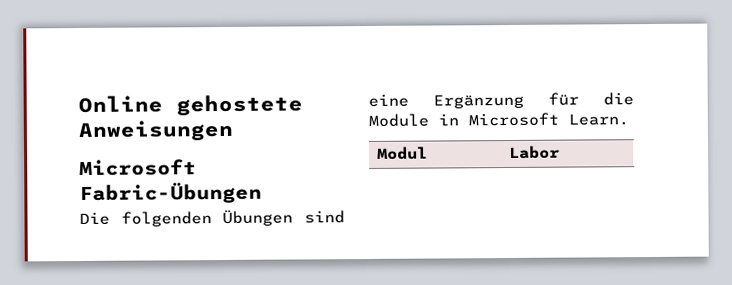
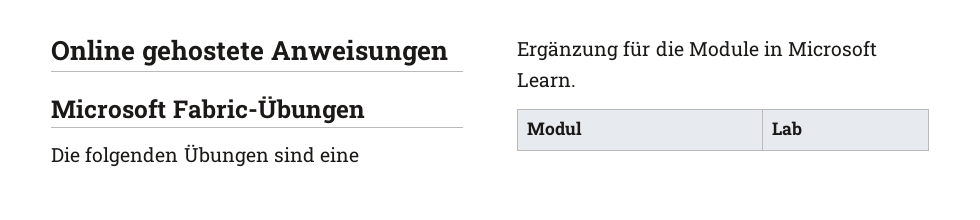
[509,145,561,160] Labor -> [772,121,803,136] Lab

